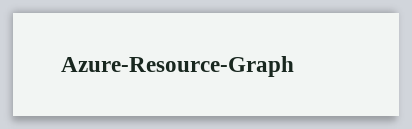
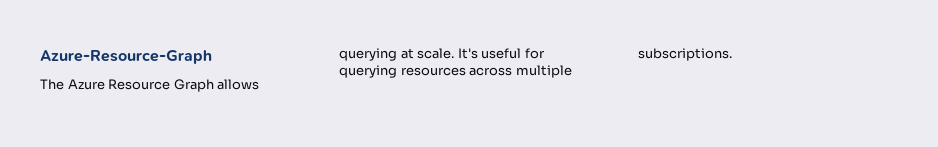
(294, 66) none -> [40,79,260,92] [339,48,545,61] [339,65,572,78] [638,48,732,61] // The Azure Resource Graph allows querying at scale. It's useful for querying resources across multiple subscriptions.

